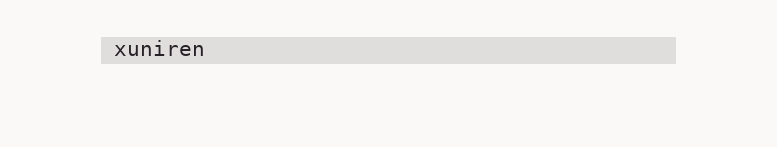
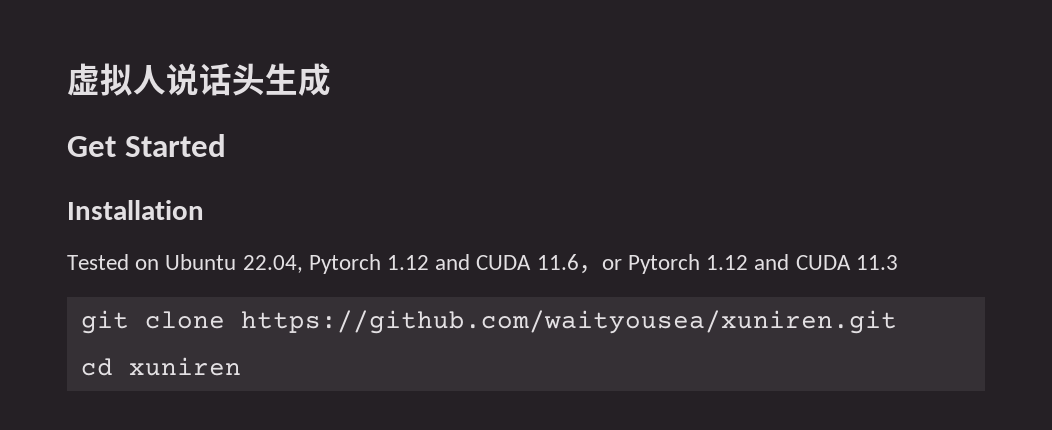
(113, 48) none -> [67,63,331,96] [67,134,226,157] [67,200,204,220] [67,254,898,274] [80,310,897,334] [80,358,113,376] 虚拟人说话头生成 // Get Started // Installation // Tested on Ubuntu 22.04, Pytorch 1.12 and CUDA 11.6，or Pytorch 1.12 and CUDA 11.3 // git clone https://github.com/waityousea/xuniren.git // cd

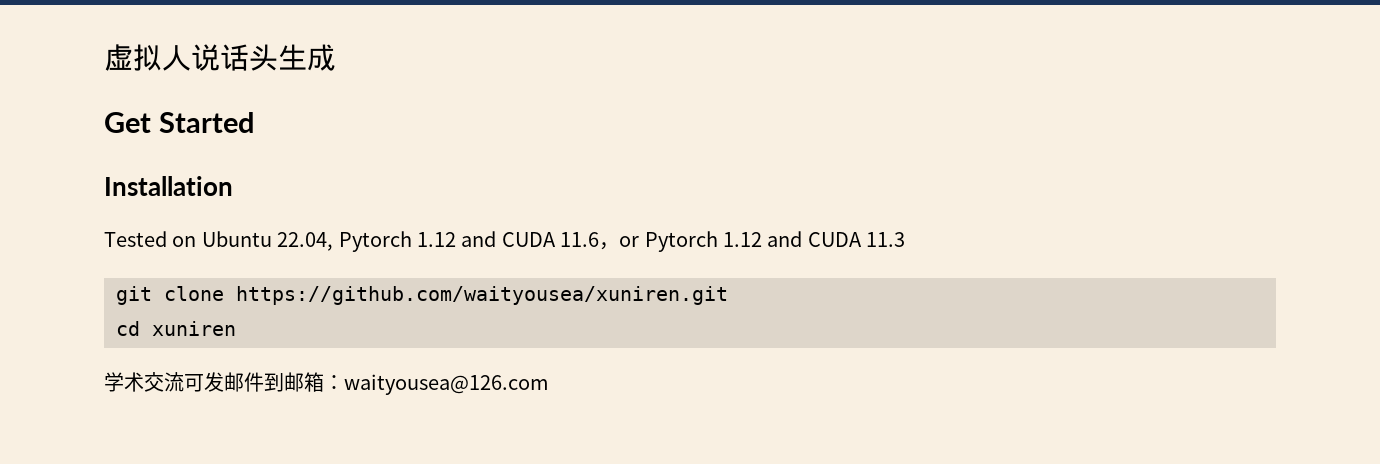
(241, 366) none -> [104,372,549,395] // 学术交流可发邮件到邮箱：waityousea@126.com

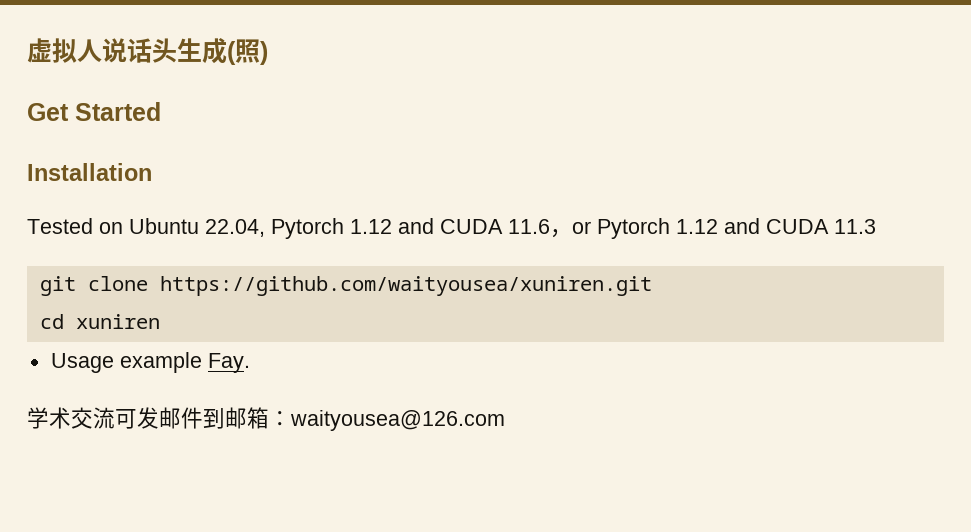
(336, 57) none -> [227,39,268,65] (照)
(236, 328) none -> [50,352,250,373] // Usage example Fay.

